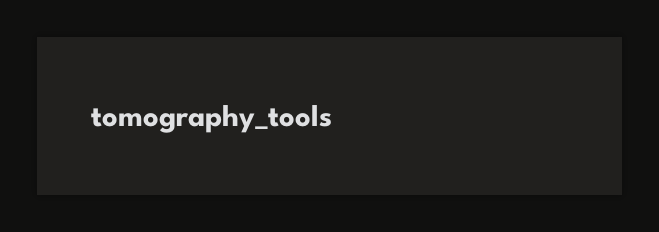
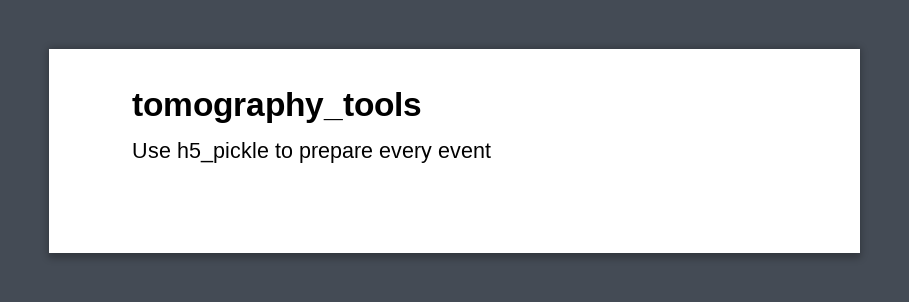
(332, 119) none -> [132,142,491,163] // Use h5_pickle to prepare every event

